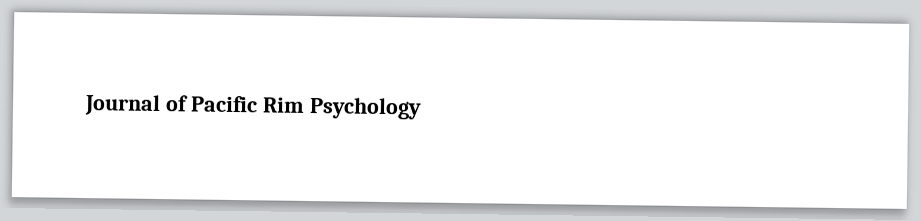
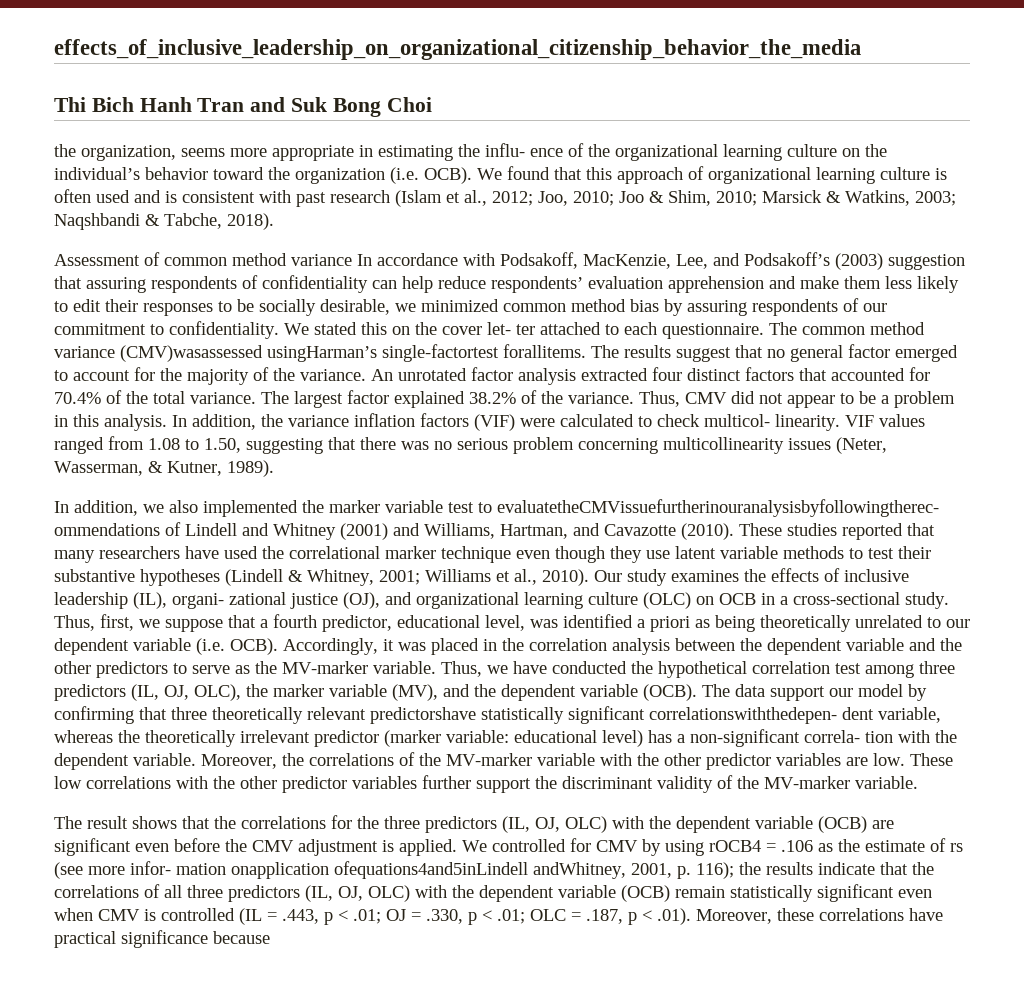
[84,94,422,120] Journal of Pacific Rim Psychology -> [54,39,861,60] [54,97,432,117] [54,143,887,161] [54,166,947,184] [54,189,956,207] [54,213,274,230] [54,252,965,270] [54,275,959,293] [54,298,887,316] [54,321,925,339] [54,344,958,362] [54,367,930,385] [54,390,955,408] [54,413,925,431] [54,436,887,454] [54,460,274,477] [54,499,939,517] [54,522,935,540] [54,546,931,563] [54,568,909,586] [54,592,949,609] [54,614,970,632] [54,638,962,655] [54,661,955,678] [54,684,927,701] [54,706,941,724] [54,729,957,747] [54,752,953,770] [54,775,918,793] [54,815,894,833] [54,838,963,856] [54,861,934,879] [54,884,932,902] [54,908,943,925] [54,930,270,948] effects_of_inclusive_leadership_on_organizational_citizenship_behavior_the_media // Thi Bich Hanh Tran and Suk Bong Choi // the organization, seems more appropriate in estimating the influ- ence of the organizational learning culture on the individual’s behavior toward the organization (i.e. OCB). We found that this approach of organizational learning culture is often used and is consistent with past research (Islam et al., 2012; Joo, 2010; Joo & Shim, 2010; Marsick & Watkins, 2003; Naqshbandi & Tabche, 2018). // Assessment of common method variance In accordance with Podsakoff, MacKenzie, Lee, and Podsakoff’s (2003) suggestion that assuring respondents of confidentiality can help reduce respondents’ evaluation apprehension and make them less likely to edit their responses to be socially desirable, we minimized common method bias by assuring respondents of our commitment to confidentiality. We stated this on the cover let- ter attached to each questionnaire. The common method variance (CMV)wasassessed usingHarman’s single-factortest forallitems. The results suggest that no general factor emerged to account for the majority of the variance. An unrotated factor analysis extracted four distinct factors that accounted for 70.4% of the total variance. The largest factor explained 38.2% of the variance. Thus, CMV did not appear to be a problem in this analysis. In addition, the variance inflation factors (VIF) were calculated to check multicol- linearity. VIF values ranged from 1.08 to 1.50, suggesting that there was no serious problem concerning multicollinearity issues (Neter, Wasserman, & Kutner, 1989). // In addition, we also implemented the marker variable test to evaluatetheCMVissuefurtherinouranalysisbyfollowingtherec- ommendations of Lindell and Whitney (2001) and Williams, Hartman, and Cavazotte (2010). These studies reported that many researchers have used the correlational marker technique even though they use latent variable methods to test their substantive hypotheses (Lindell & Whitney, 2001; Williams et al., 2010). Our study examines the effects of inclusive leadership (IL), organi- zational justice (OJ), and organizational learning culture (OLC) on OCB in a cross-sectional study. Thus, first, we suppose that a fourth predictor, educational level, was identified a priori as being theoretically unrelated to our dependent variable (i.e. OCB). Accordingly, it was placed in the correlation analysis between the dependent variable and the other predictors to serve as the MV-marker variable. Thus, we have conducted the hypothetical correlation test among three predictors (IL, OJ, OLC), the marker variable (MV), and the dependent variable (OCB). The data support our model by confirming that three theoretically relevant predictorshave statistically significant correlationswiththedepen- dent variable, whereas the theoretically irrelevant predictor (marker variable: educational level) has a non-significant correla- tion with the dependent variable. Moreover, the correlations of the MV-marker variable with the other predictor variables are low. These low correlations with the other predictor variables further support the discriminant validity of the MV-marker variable. // The result shows that the correlations for the three predictors (IL, OJ, OLC) with the dependent variable (OCB) are significant even before the CMV adjustment is applied. We controlled for CMV by using rOCB4 = .106 as the estimate of rs (see more infor- mation onapplication ofequations4and5inLindell andWhitney, 2001, p. 116); the results indicate that the correlations of all three predictors (IL, OJ, OLC) with the dependent variable (OCB) remain statistically significant even when CMV is controlled (IL = .443, p < .01; OJ = .330, p < .01; OLC = .187, p < .01). Moreover, these correlations have practical significance because

